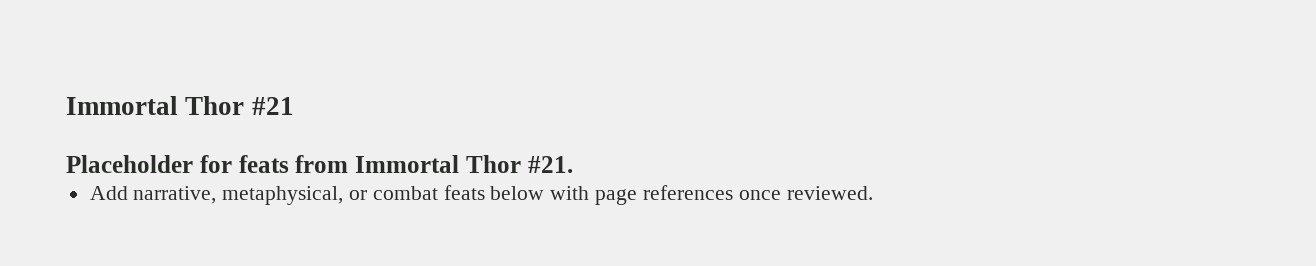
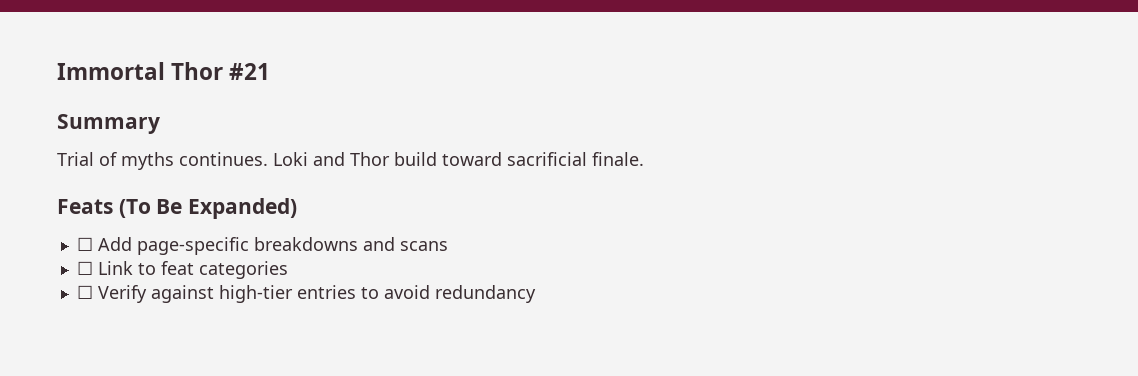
[66,155,573,173] [89,185,873,205] Placeholder for feats from Immortal Thor #21. // Add narrative, metaphysical, or combat feats below with page references once reviewed. -> [57,114,160,134] [57,152,644,170] [57,198,298,219] [76,237,448,255] [76,261,288,279] [76,285,536,303] Summary // Trial of myths continues. Loki and Thor build toward sacrificial finale. // Feats (To Be Expanded) // ☐ Add page-specific breakdowns and scans // ☐ Link to feat categories // ☐ Verify against high-tier entries to avoid redundancy

